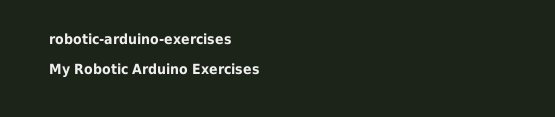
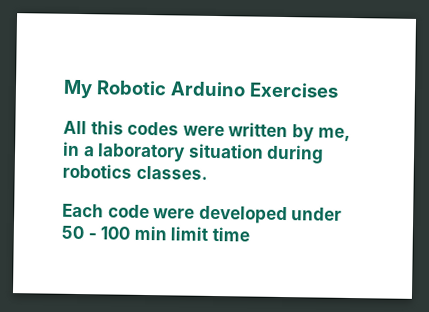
[49,33,232,45] robotic-arduino-exercises // -> (63, 89) none
(260, 69) none -> [63,120,351,142] [62,141,325,164] [62,163,208,180] [62,203,343,225] [61,225,250,242] // All this codes were written by me, in a laboratory situation during robotics classes. // Each code were developed under 50 - 100 min limit time

